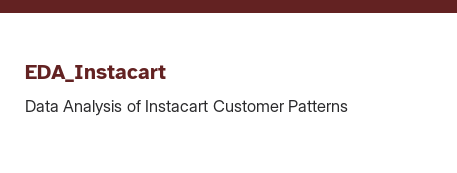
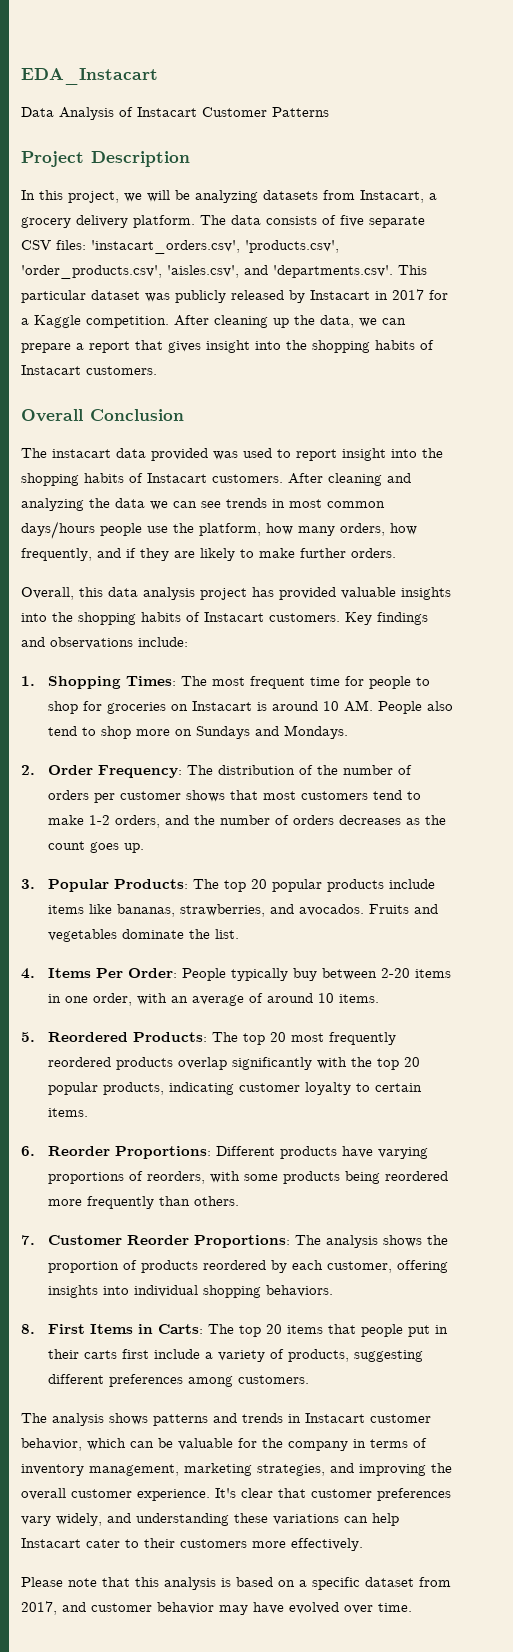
(349, 106) none -> [21,151,190,167] [21,190,437,203] [21,215,425,228] [21,240,339,254] [21,265,427,279] [21,289,448,303] [21,315,406,328] [21,340,434,353] [21,365,157,375] [21,409,184,422] [21,448,443,461] [21,473,411,486] [21,498,385,511] [21,521,417,539] [21,548,396,561] [21,587,451,600] [21,612,428,625] [21,637,188,649] [21,676,431,689] [48,700,454,714] [48,725,349,739] [21,765,413,778] [48,790,422,803] [48,815,447,828] [48,841,145,853] [21,879,436,892] [48,904,439,917] [48,929,240,942] [21,968,452,981] [48,993,380,1006] [21,1032,397,1045] [48,1057,421,1070] [48,1082,423,1095] [48,1108,89,1117] [21,1146,429,1159] [48,1171,449,1184] [48,1196,240,1209] [21,1235,449,1248] [48,1260,449,1273] [48,1285,334,1298] [21,1324,449,1337] [48,1349,424,1362] [48,1374,310,1387] [21,1413,431,1426] [21,1438,427,1451] [21,1463,452,1476] [21,1488,451,1501] [21,1513,399,1526] [21,1538,363,1551] [21,1577,451,1590] [21,1601,412,1615] // Project Description // In this project, we will be analyzing datasets from Instacart, a grocery delivery platform. The data consists of five separate CSV files: 'instacart_orders.csv', 'products.csv', 'order_products.csv', 'aisles.csv', and 'departments.csv'. This particular dataset was publicly released by Instacart in 2017 for a Kaggle competition. After cleaning up the data, we can prepare a report that gives insight into the shopping habits of Instacart customers. // Overall Conclusion // The instacart data provided was used to report insight into the shopping habits of Instacart customers. After cleaning and analyzing the data we can see trends in most common days/hours people use the platform, how many orders, how frequently, and if they are likely to make further orders. // Overall, this data analysis project has provided valuable insights into the shopping habits of Instacart customers. Key findings and observations include: // 1. Shopping Times: The most frequent time for people to shop for groceries on Instacart is around 10 AM. People also tend to shop more on Sundays and Mondays. // 2. Order Frequency: The distribution of the number of orders per customer shows that most customers tend to make 1-2 orders, and the number of orders decreases as the count goes up. // 3. Popular Products: The top 20 popular products include items like bananas, strawberries, and avocados. Fruits and vegetables dominate the list. // 4. Items Per Order: People typically buy between 2-20 items in one order, with an average of around 10 items. // 5. Reordered Products: The top 20 most frequently reordered products overlap significantly with the top 20 popular products, indicating customer loyalty to certain items. // 6. Reorder Proportions: Different products have varying proportions of reorders, with some products being reordered more frequently than others. // 7. Customer Reorder Proportions: The analysis shows the proportion of products reordered by each customer, offering insights into individual shopping behaviors. // 8. First Items in Carts: The top 20 items that people put in their carts first include a variety of products, suggesting different preferences among customers. // The analysis shows patterns and trends in Instacart customer behavior, which can be valuable for the company in terms of inventory management, marketing strategies, and improving the overall customer experience. It's clear that customer preferences vary widely, and understanding these variations can help Instacart cater to their customers more effectively. // Please note that this analysis is based on a specific dataset from 2017, and customer behavior may have evolved over time.

